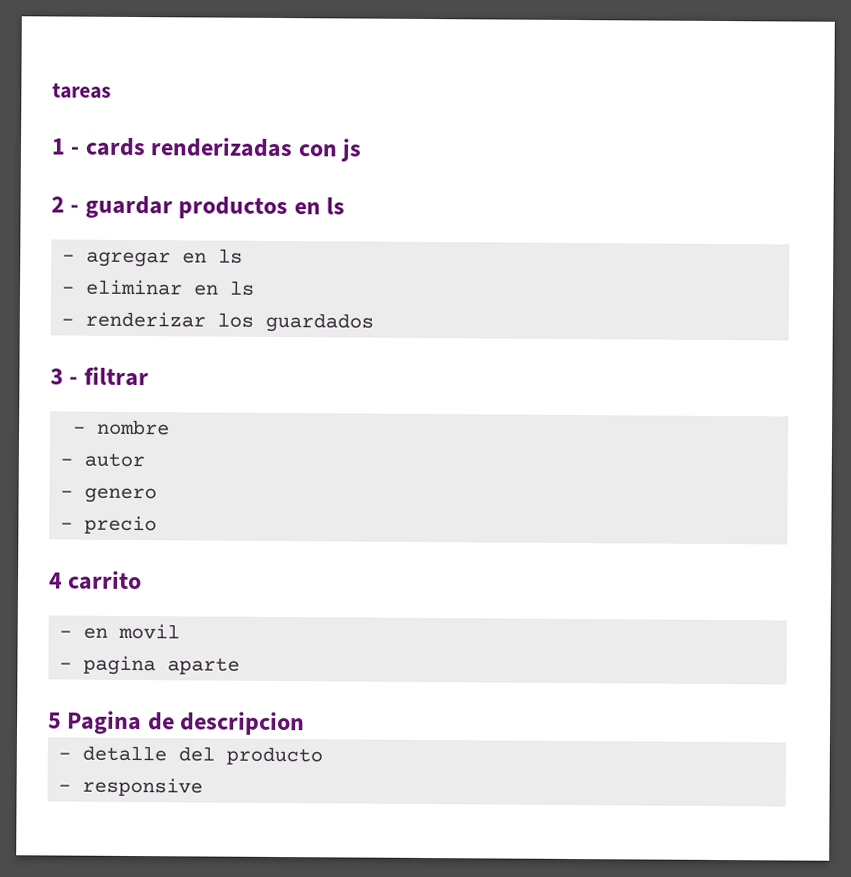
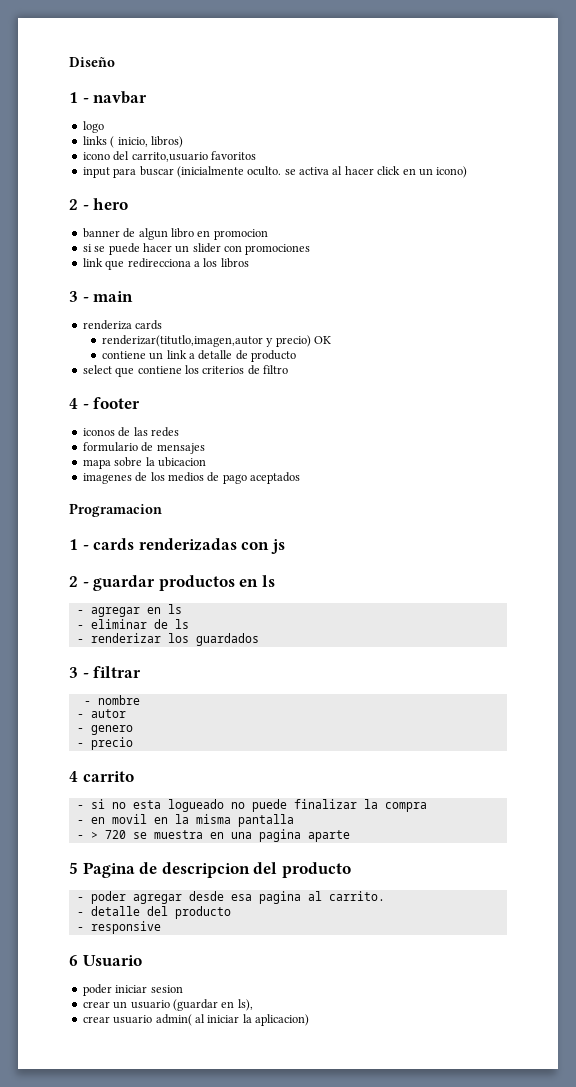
[52,82,111,99] tareas -> [69,57,115,67] [69,91,148,104] [82,121,104,133] [82,136,183,148] [82,151,256,162] [82,166,468,178] [69,198,129,210] [82,228,268,240] [82,243,311,255] [82,258,249,270] [69,291,134,302] [82,320,163,330] [101,335,332,347] [101,350,297,362] [82,365,288,377] [69,397,141,409] [82,427,179,437] [82,442,205,454] [82,457,206,469] [82,472,300,484] [69,503,162,517] Diseño // 1 - navbar // logo // links ( inicio, libros) // icono del carrito,usuario favoritos // input para buscar (inicialmente oculto. se activa al hacer click en un icono) // 2 - hero // banner de algun libro en promocion // si se puede hacer un slider con promociones // link que redirecciona a los libros // 3 - main // renderiza cards // renderizar(titutlo,imagen,autor y precio) OK // contiene un link a detalle de producto // select que contiene los criterios de filtro // 4 - footer // iconos de las redes // formulario de mensajes // mapa sobre la ubicacion // imagenes de los medios de pago aceptados // Programacion
[192,284,219,296] en -> [153,619,168,629] de
[82,623,180,640] [58,662,72,670] en movil // - -> [90,799,427,812] [76,814,294,827] [76,830,252,839] si no esta logueado no puede finalizar la compra // - en movil en la misma pantalla // - > 720 se muestra en una
(306, 723) none -> [253,862,351,878] [76,891,385,904] del producto // - poder agregar desde esa pagina al carrito.
(203, 787) none -> [69,955,142,966] [82,984,183,996] [82,999,253,1011] [82,1014,309,1026] // 6 Usuario // poder iniciar sesion // crear un usuario (guardar en ls), // crear usuario admin( al iniciar la aplicacion)

